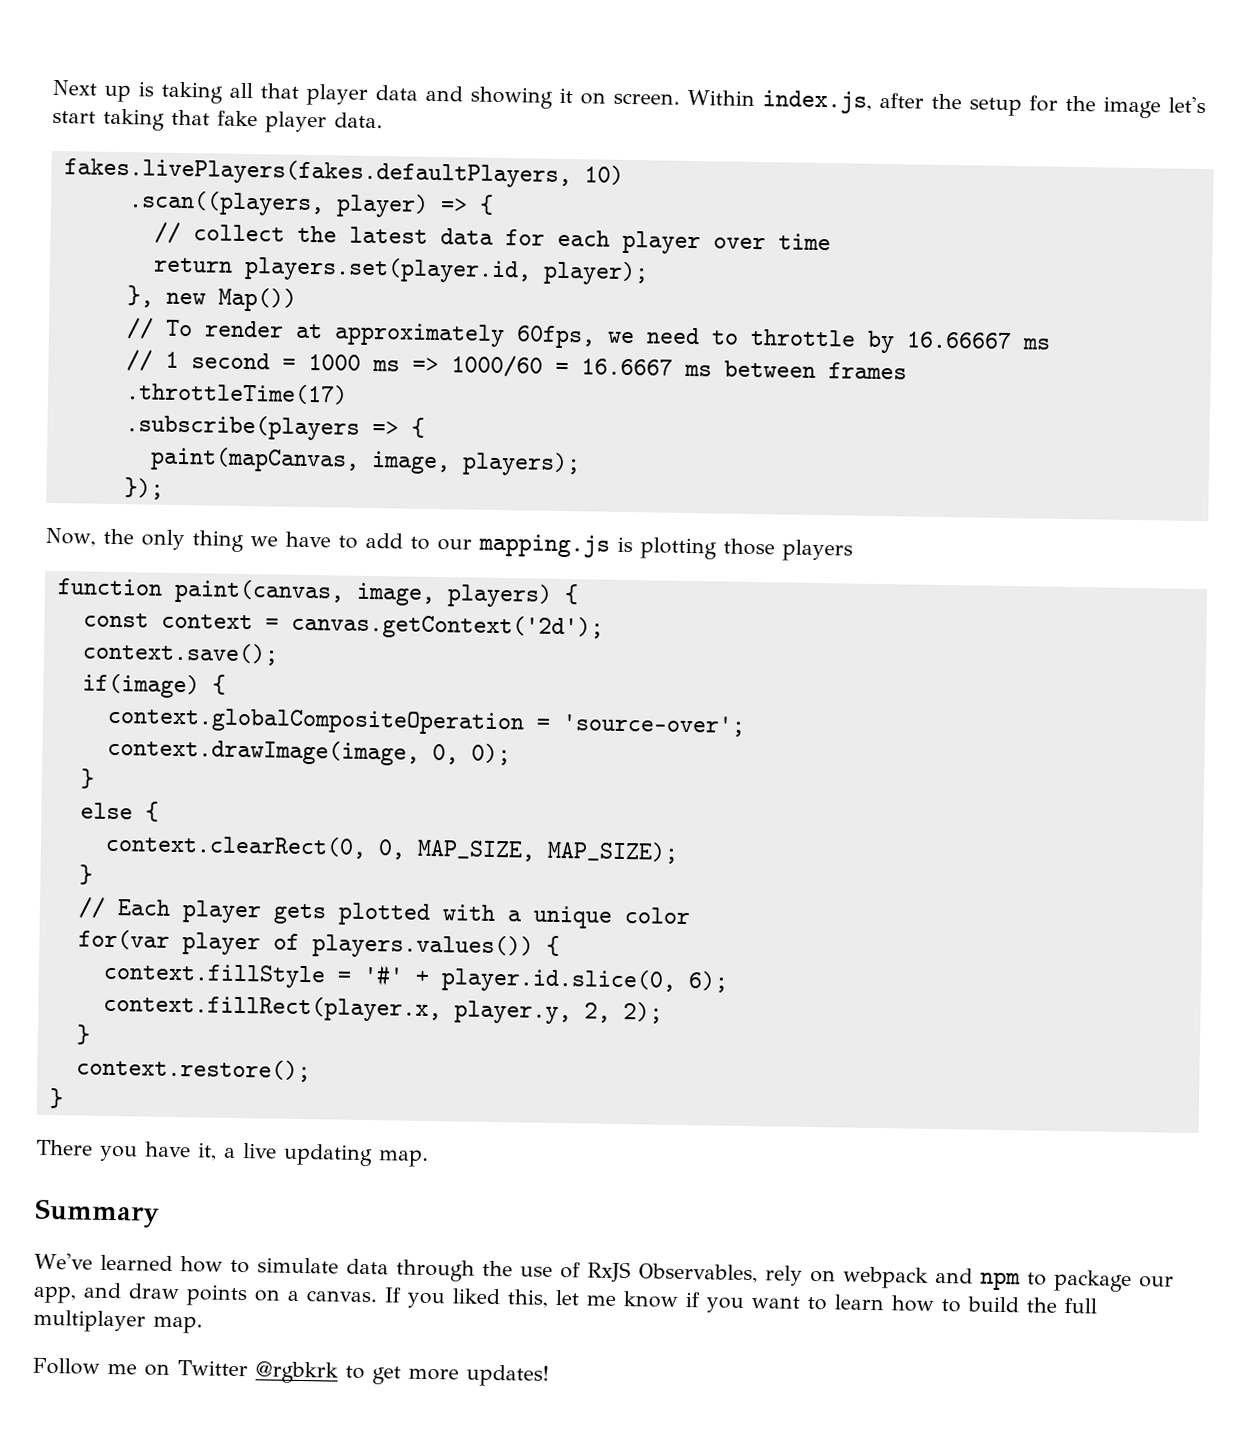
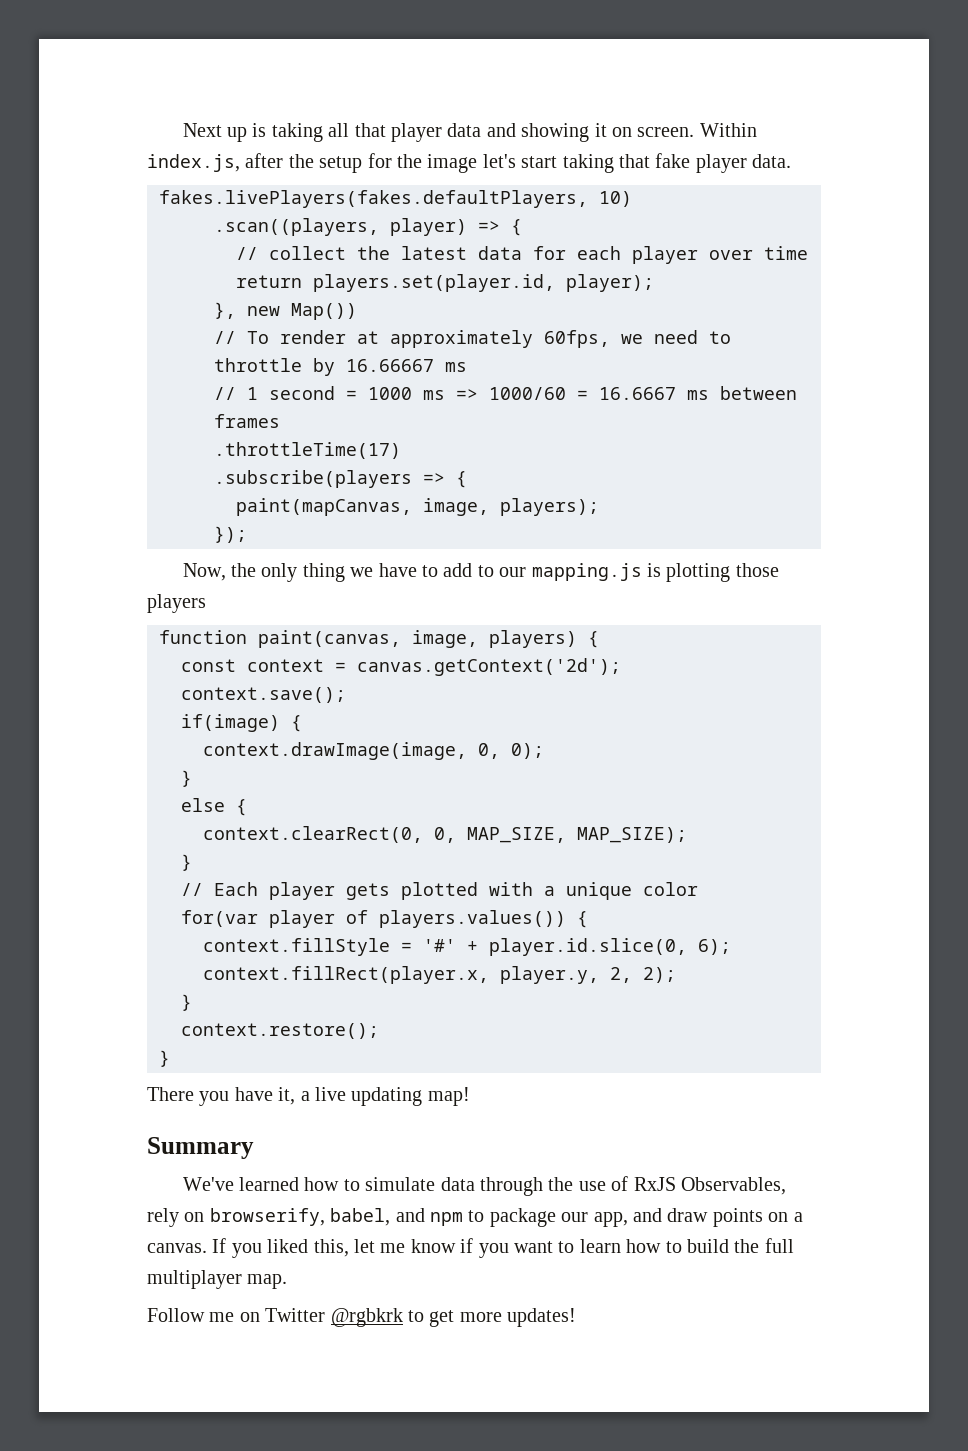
[106,706,746,737] // context.globalCompositeOperation = 'source-over'; -> (302, 723) none
[378,1149,429,1167] map. -> [427,1087,470,1106] map!
[842,1266,929,1289] webpack -> [209,1208,391,1226] browserify, babel,

